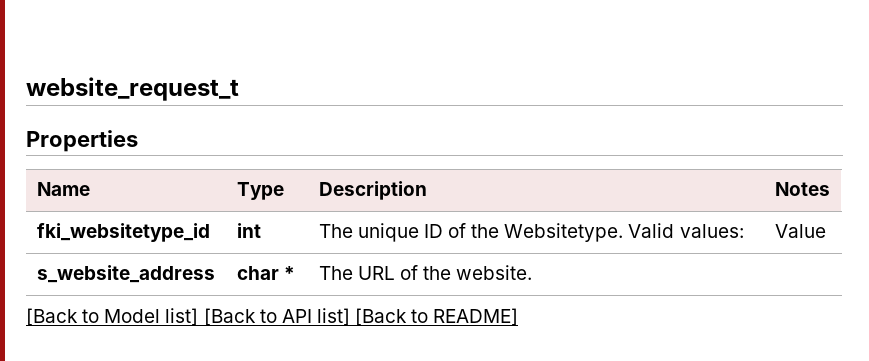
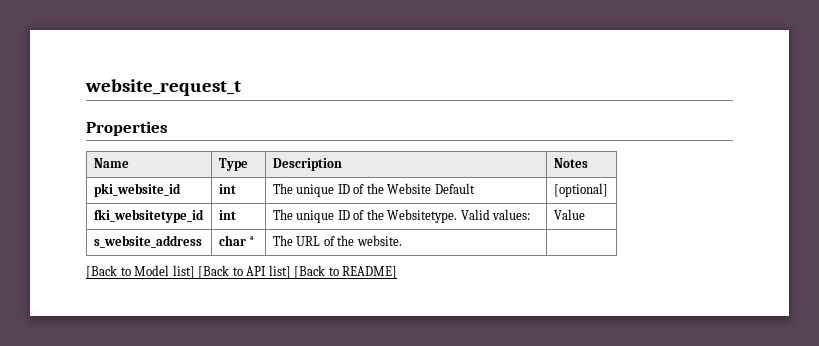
(830, 189) none -> [93,183,181,197] [218,184,236,194] [272,183,475,197] [553,183,608,197] // pki_website_id | int | The unique ID of the Website Default | [optional]

